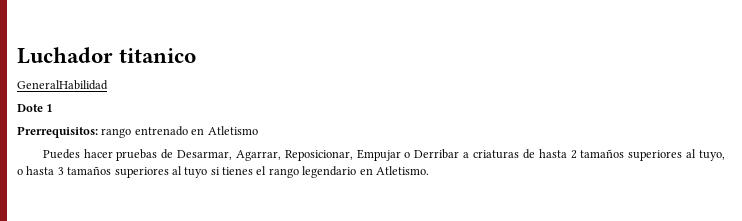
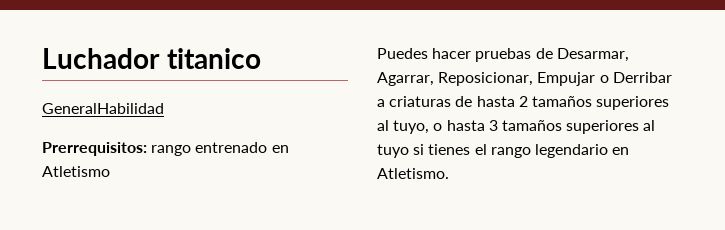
[17,104,53,112] // Dote 1 -> (164, 108) none

